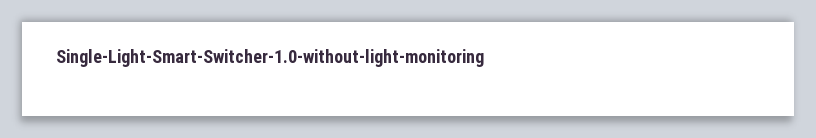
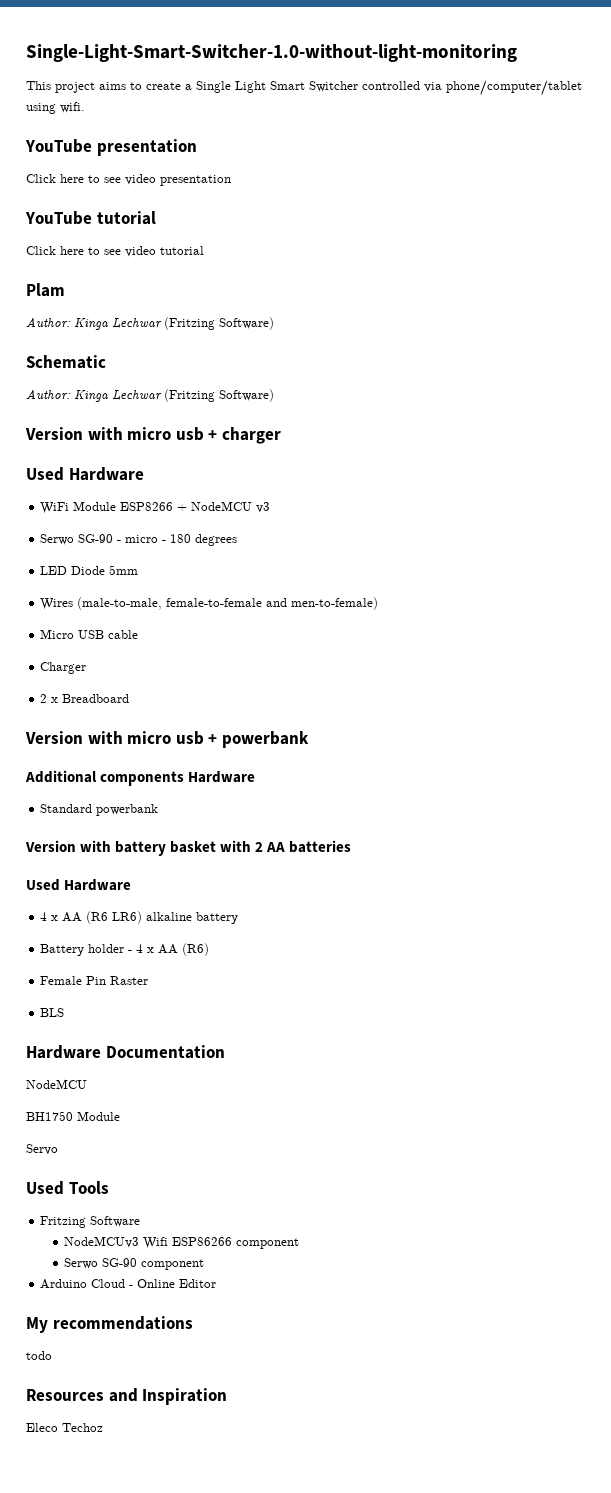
(484, 58) none -> [26,80,582,96] [26,102,85,114] [25,139,197,156] [26,174,231,186] [25,211,156,225] [26,246,204,257] [26,283,65,297] [26,317,274,330] [26,355,106,369] [26,389,274,402] [25,427,281,444] [26,467,144,481] [40,501,271,514] [40,534,238,546] [40,565,139,575] [40,597,379,610] [40,629,139,639] [40,662,87,674] [40,694,130,703] [25,731,309,748] [25,770,256,786] [40,804,159,816] [25,840,352,856] [26,879,132,891] [40,911,239,924] [40,943,210,956] [40,976,149,985] [40,1008,65,1017] [26,1045,225,1059] [26,1079,87,1089] [26,1111,120,1121] [26,1144,58,1155] [26,1181,109,1195] [40,1216,141,1228] [64,1236,300,1249] [64,1258,205,1270] [40,1279,217,1289] [26,1316,193,1333] [26,1351,52,1360] [26,1388,228,1405] [26,1423,103,1432] // This project aims to create a Single Light Smart Switcher controlled via phone/computer/tablet using wifi. // YouTube presentation // Click here to see video presentation // YouTube tutorial // Click here to see video tutorial // Plam // Author: Kinga Lechwar (Fritzing Software) // Schematic // Author: Kinga Lechwar (Fritzing Software) // Version with micro usb + charger // Used Hardware // WiFi Module ESP8266 + NodeMCU v3 // Serwo SG-90 - micro - 180 degrees // LED Diode 5mm // Wires (male-to-male, female-to-female and men-to-female) // Micro USB cable // Charger // 2 x Breadboard // Version with micro usb + powerbank // Additional components Hardware // Standard powerbank // Version with battery basket with 2 AA batteries // Used Hardware // 4 x AA (R6 LR6) alkaline battery // Battery holder - 4 x AA (R6) // Female Pin Raster // BLS // Hardware Documentation // NodeMCU // BH1750 Module // Servo // Used Tools // Fritzing Software // NodeMCUv3 Wifi ESP86266 component // Serwo SG-90 component // Arduino Cloud - Online Editor // My recommendations // todo // Resources and Inspiration // Eleco Techoz

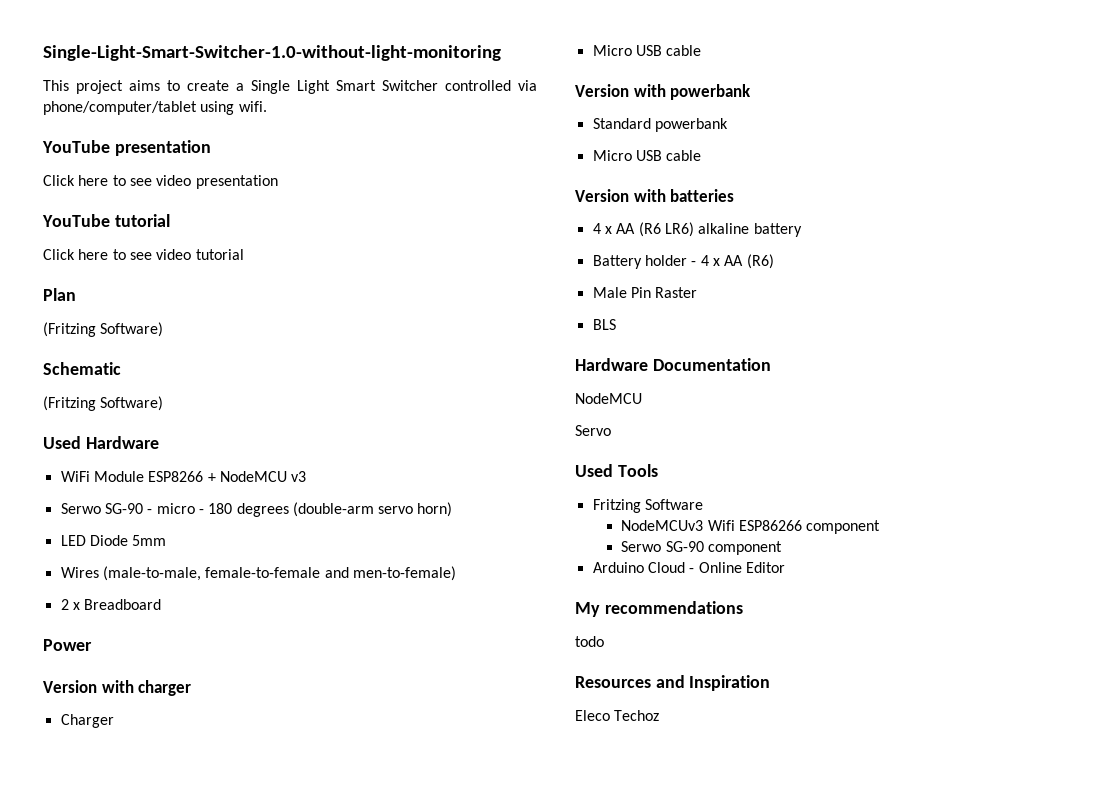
[26,283,65,297] [26,317,162,330] Plam // Author: Kinga Lechwar -> [43,288,76,301] Plan //
[26,389,274,402] [25,427,281,444] Author: Kinga Lechwar (Fritzing Software) // Version with micro usb + charger -> [43,396,164,411] (Fritzing Software)
(238, 540) none -> [292,502,453,517] (double-arm servo horn)
[40,629,139,639] [40,662,87,674] [40,694,130,703] [25,731,309,748] [25,770,256,786] Micro USB cable // Charger // 2 x Breadboard // Version with micro usb + powerbank // Additional components Hardware -> [60,599,162,610] [43,639,92,651] [43,680,192,696] [60,714,114,728] [592,45,702,56] [575,84,752,100] 2 x Breadboard // Power // Version with charger // Charger // Micro USB cable // Version with powerbank
[25,840,286,856] // Version with battery basket with 2 AA -> [592,150,702,161] [575,189,666,202] // Micro USB cable // Version with
[26,879,132,891] // Used Hardware -> (735, 195) none
[40,976,83,985] Female -> [592,287,627,298] Male
[26,1111,120,1121] // BH1750 Module -> (642, 398) none

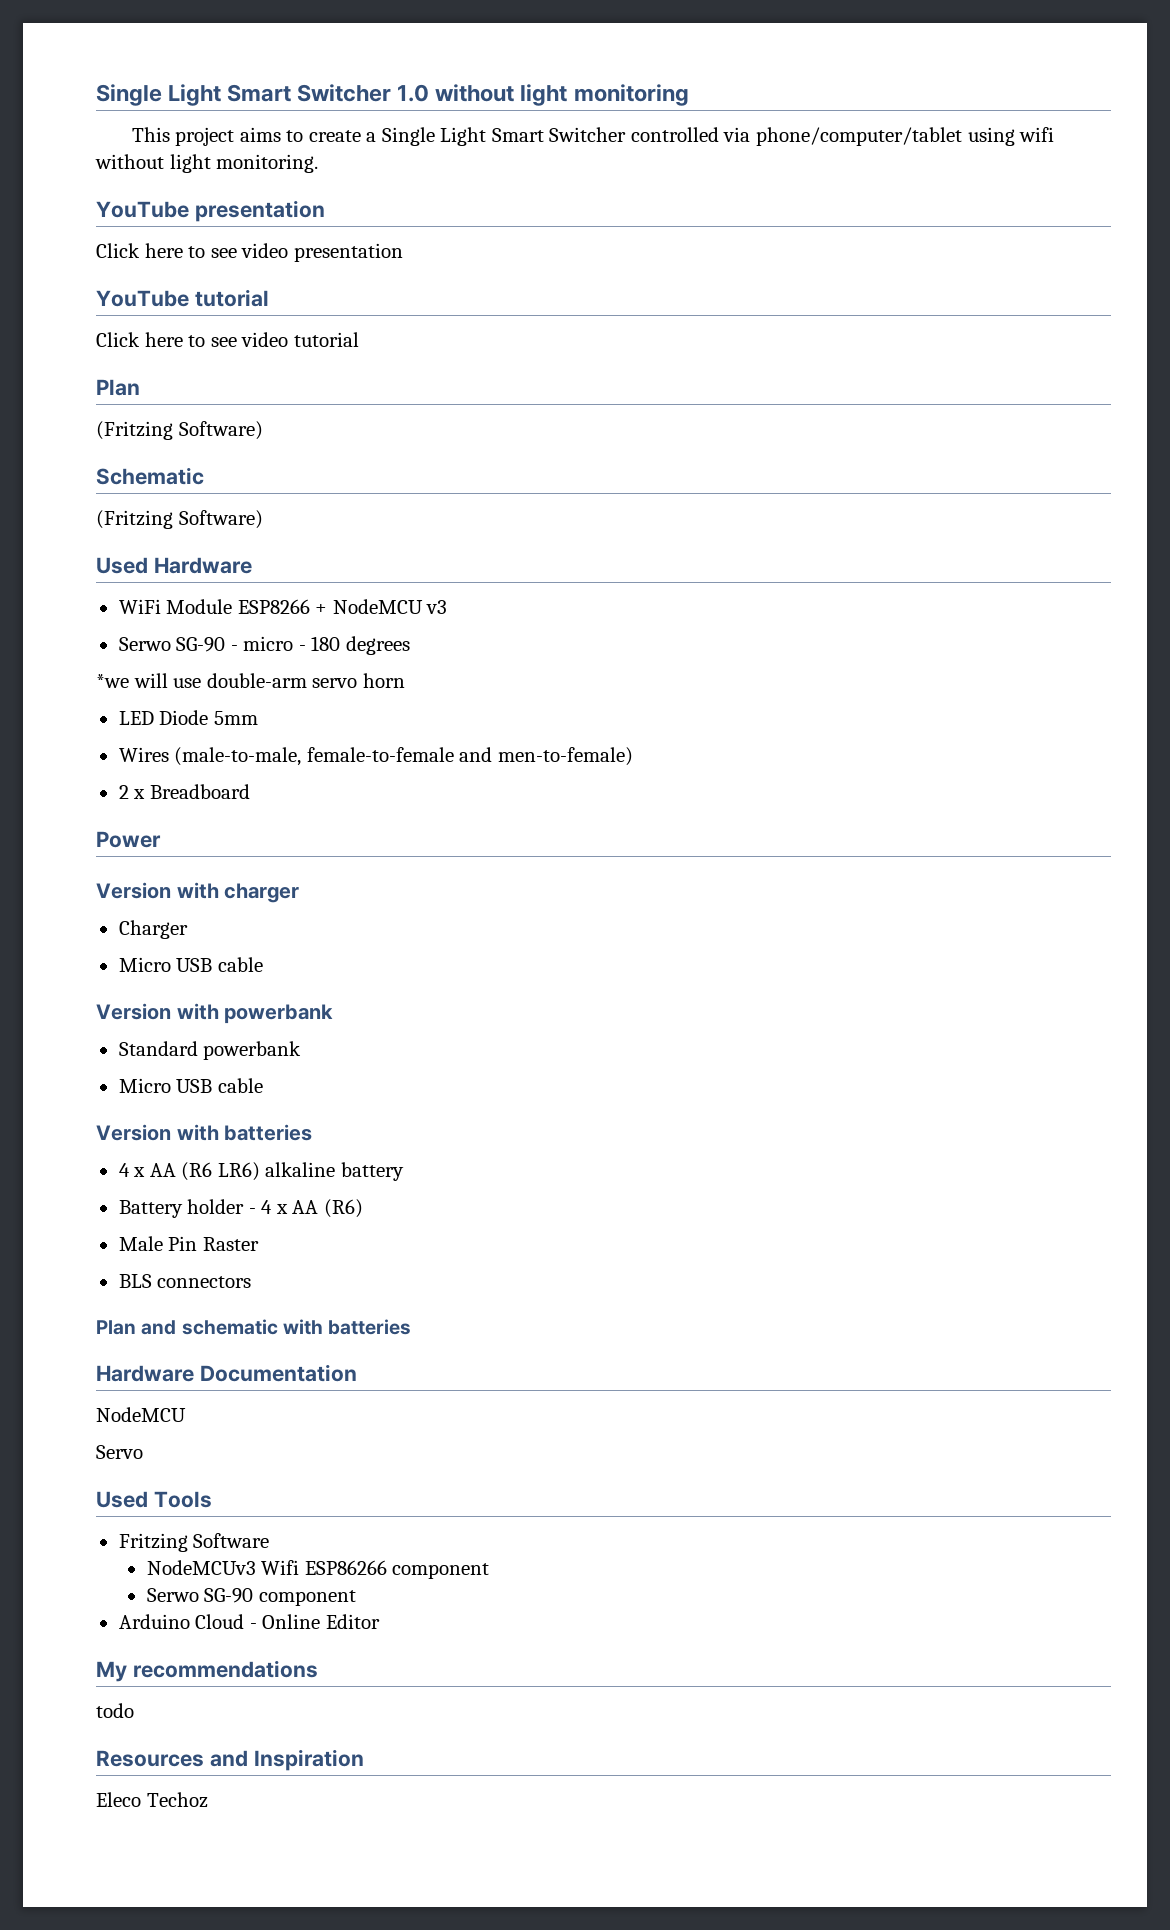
[43,45,501,61] Single-Light-Smart-Switcher-1.0-without-light-monitoring -> [96,84,689,106] Single Light Smart Switcher 1.0 without light monitoring
[238,101,267,112] wifi. -> [1019,127,1055,142] [95,154,319,173] wifi without light monitoring.
[292,502,453,517] (double-arm servo horn) -> [96,673,405,688] // *we will use double-arm servo horn
(616, 324) none -> [157,1276,252,1288] [96,1319,412,1335] connectors // Plan and schematic with batteries

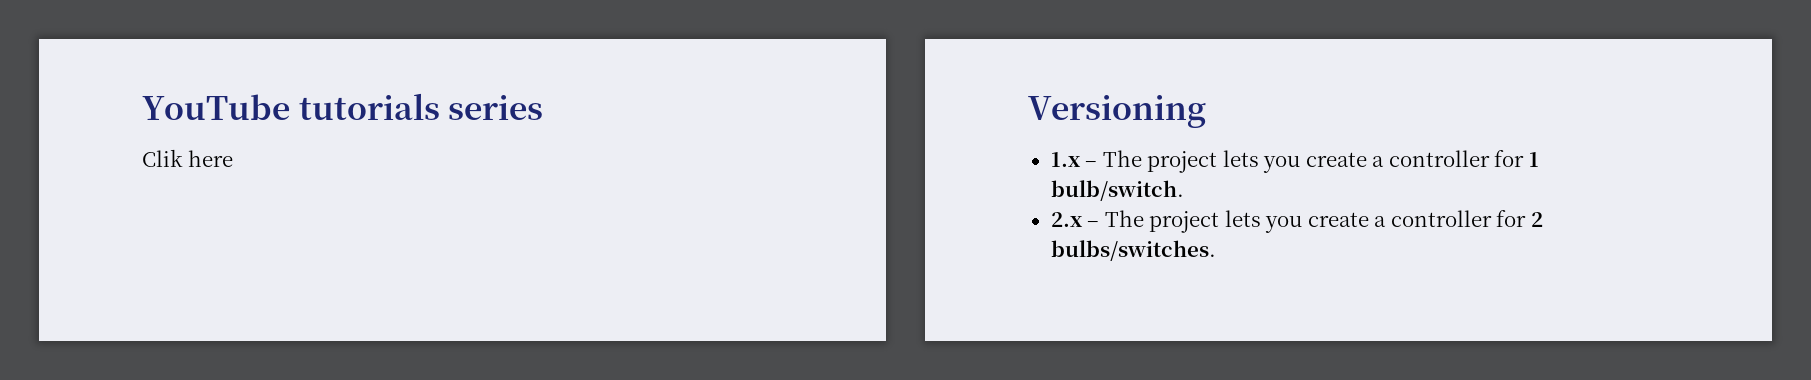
[96,84,689,106] [131,127,1055,146] [95,154,319,173] [96,200,325,222] [96,243,403,262] [96,289,269,307] [96,332,359,347] [96,379,140,396] [96,421,263,440] [96,467,204,485] [96,510,263,529] [96,557,252,574] [118,599,448,614] [118,636,410,655] [96,673,405,688] [118,710,258,725] [118,747,633,766] [118,784,250,799] [96,831,161,848] [96,882,300,903] [118,920,188,939] [118,957,263,972] [96,1003,334,1024] [118,1041,302,1060] [118,1078,263,1093] [96,1124,313,1141] [118,1162,404,1181] [118,1199,363,1218] [118,1236,259,1251] [118,1274,252,1288] [96,1319,412,1335] [96,1364,357,1382] [96,1407,186,1422] [96,1445,143,1459] [96,1491,212,1508] [118,1533,270,1552] [146,1560,490,1579] [146,1588,356,1606] [118,1614,380,1629] [96,1660,318,1682] [96,1703,134,1718] [96,1749,364,1771] [96,1792,208,1808] Single Light Smart Switcher 1.0 without light monitoring // This project aims to create a Single Light Smart Switcher controlled via phone/computer/tablet using wifi without light monitoring. // YouTube presentation // Click here to see video presentation // YouTube tutorial // Click here to see video tutorial // Plan // (Fritzing Software) // Schematic // (Fritzing Software) // Used Hardware // WiFi Module ESP8266 + NodeMCU v3 // Serwo SG-90 - micro - 180 degrees // *we will use double-arm servo horn // LED Diode 5mm // Wires (male-to-male, female-to-female and men-to-female) // 2 x Breadboard // Power // Version with charger // Charger // Micro USB cable // Version with powerbank // Standard powerbank // Micro USB cable // Version with batteries // 4 x AA (R6 LR6) alkaline battery // Battery holder - 4 x AA (R6) // Male Pin Raster // BLS connectors // Plan and schematic with batteries // Hardware Documentation // NodeMCU // Servo // Used Tools // Fritzing Software // NodeMCUv3 Wifi ESP86266 component // Serwo SG-90 component // Arduino Cloud - Online Editor // My recommendations // todo // Resources and Inspiration // Eleco Techoz -> [142,93,544,120] [142,149,233,167] [1028,95,1206,128] [1050,150,1539,173] [1050,180,1184,201] [1050,210,1543,233] [1050,240,1216,261] YouTube tutorials series // Clik here // Versioning // 1.x – The project lets you create a controller for 1 bulb/switch. // 2.x – The project lets you create a controller for 2 bulbs/switches.

